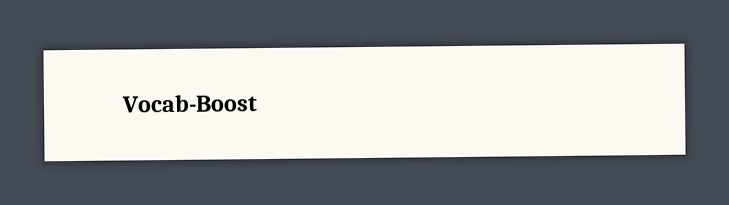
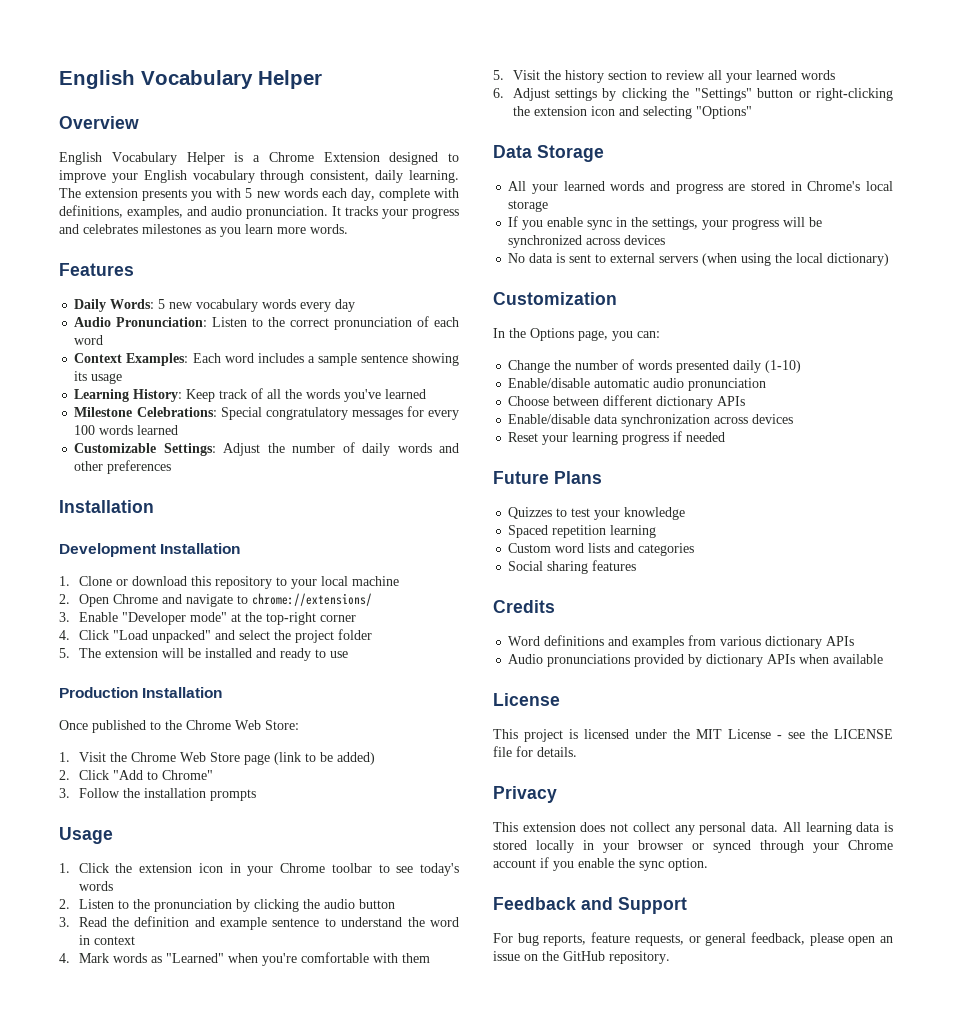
[121,94,258,113] Vocab-Boost -> [59,70,322,89] [59,116,139,129] [59,152,459,165] [59,170,459,183] [59,188,459,201] [59,205,459,219] [59,224,348,237] [59,263,134,276] [74,299,356,312] [74,316,459,330] [74,335,104,345] [74,353,459,366] [74,371,123,384] [74,388,427,402] [74,406,460,420] [74,425,179,435] [74,442,459,456] [74,460,172,474] [59,500,154,513] [59,543,241,557] [59,576,399,589] [59,593,372,607] [59,612,356,625] [59,629,372,643] [59,648,348,661] [59,687,223,698] [59,720,299,733] [59,752,375,765] [59,770,213,780] [59,788,256,801] [59,827,113,844] [59,863,460,876] [78,881,113,891] [59,899,395,912] [59,916,459,930] [78,935,135,945] [59,952,430,966] [493,70,835,83] [493,88,893,101] [512,106,752,119] [493,145,604,162] [508,181,893,194] [508,200,549,212] [508,216,823,230] [508,235,666,248] [508,253,890,266] [493,292,617,305] [493,328,660,341] [508,359,802,373] [508,378,767,391] [508,395,746,409] [508,414,794,427] [508,431,726,445] [493,471,602,484] [508,507,686,520] [508,525,657,538] [508,543,695,556] [508,560,637,574] [493,600,555,613] [508,635,855,649] [508,654,884,667] [493,693,560,706] [493,729,893,742] [493,746,577,757] [493,786,557,803] [493,822,893,835] [493,840,893,853] [493,857,708,871] [493,897,687,914] [493,932,893,946] [493,951,670,964] English Vocabulary Helper // Overview // English Vocabulary Helper is a Chrome Extension designed to improve your English vocabulary through consistent, daily learning. The extension presents you with 5 new words each day, complete with definitions, examples, and audio pronunciation. It tracks your progress and celebrates milestones as you learn more words. // Features // Daily Words: 5 new vocabulary words every day // Audio Pronunciation: Listen to the correct pronunciation of each word // Context Examples: Each word includes a sample sentence showing its usage // Learning History: Keep track of all the words you've learned // Milestone Celebrations: Special congratulatory messages for every 100 words learned // Customizable Settings: Adjust the number of daily words and other preferences // Installation // Development Installation // 1. Clone or download this repository to your local machine // 2. Open Chrome and navigate to chrome://extensions/ // 3. Enable "Developer mode" at the top-right corner // 4. Click "Load unpacked" and select the project folder // 5. The extension will be installed and ready to use // Production Installation // Once published to the Chrome Web Store: // 1. Visit the Chrome Web Store page (link to be added) // 2. Click "Add to Chrome" // 3. Follow the installation prompts // Usage // 1. Click the extension icon in your Chrome toolbar to see today's words // 2. Listen to the pronunciation by clicking the audio button // 3. Read the definition and example sentence to understand the word in context // 4. Mark words as "Learned" when you're comfortable with them // 5. Visit the history section to review all your learned words // 6. Adjust settings by clicking the "Settings" button or right-clicking the extension icon and selecting "Options" // Data Storage // All your learned words and progress are stored in Chrome's local storage // If you enable sync in the settings, your progress will be synchronized across devices // No data is sent to external servers (when using the local dictionary) // Customization // In the Options page, you can: // Change the number of words presented daily (1-10) // Enable/disable automatic audio pronunciation // Choose between different dictionary APIs // Enable/disable data synchronization across devices // Reset your learning progress if needed // Future Plans // Quizzes to test your knowledge // Spaced repetition learning // Custom word lists and categories // Social sharing features // Credits // Word definitions and examples from various dictionary APIs // Audio pronunciations provided by dictionary APIs when available // License // This project is licensed under the MIT License - see the LICENSE file for details. // Privacy // This extension does not collect any personal data. All learning data is stored locally in your browser or synced through your Chrome account if you enable the sync option. // Feedback and Support // For bug reports, feature requests, or general feedback, please open an issue on the GitHub repository.

